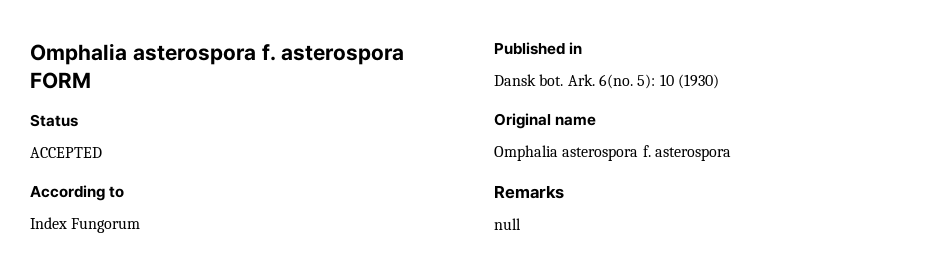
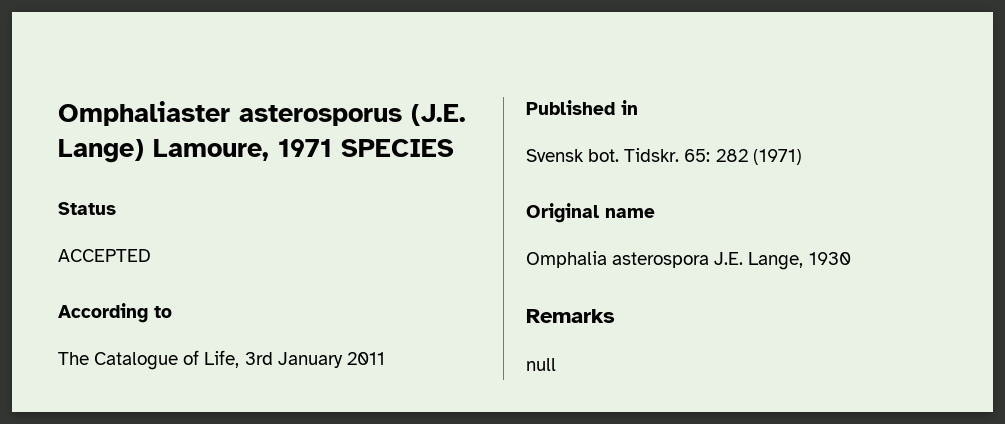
[30,43,405,65] [30,72,91,89] [30,114,78,127] [30,147,102,158] [30,185,125,201] [30,217,141,233] [494,42,583,55] [494,74,719,89] Omphalia asterospora f. asterospora FORM // Status // ACCEPTED // According to // Index Fungorum // Published in // Dansk bot. Ark. 6(no. 5): 10 (1930) -> [58,101,466,126] [58,139,454,163] [58,202,116,215] [58,249,151,262] [58,303,172,323] [58,350,385,370] [526,100,638,115] [526,148,802,165] Omphaliaster asterosporus (J.E. Lange) Lamoure, 1971 SPECIES // Status // ACCEPTED // According to // The Catalogue of Life, 3rd January 2011 // Published in // Svensk bot. Tidskr. 65: 282 (1971)
[642,145,731,161] f. asterospora -> [714,252,851,270] J.E. Lange, 1930

